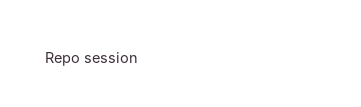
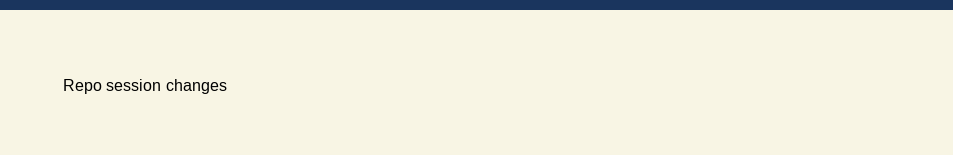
(138, 57) none -> [165,79,227,94] changes

